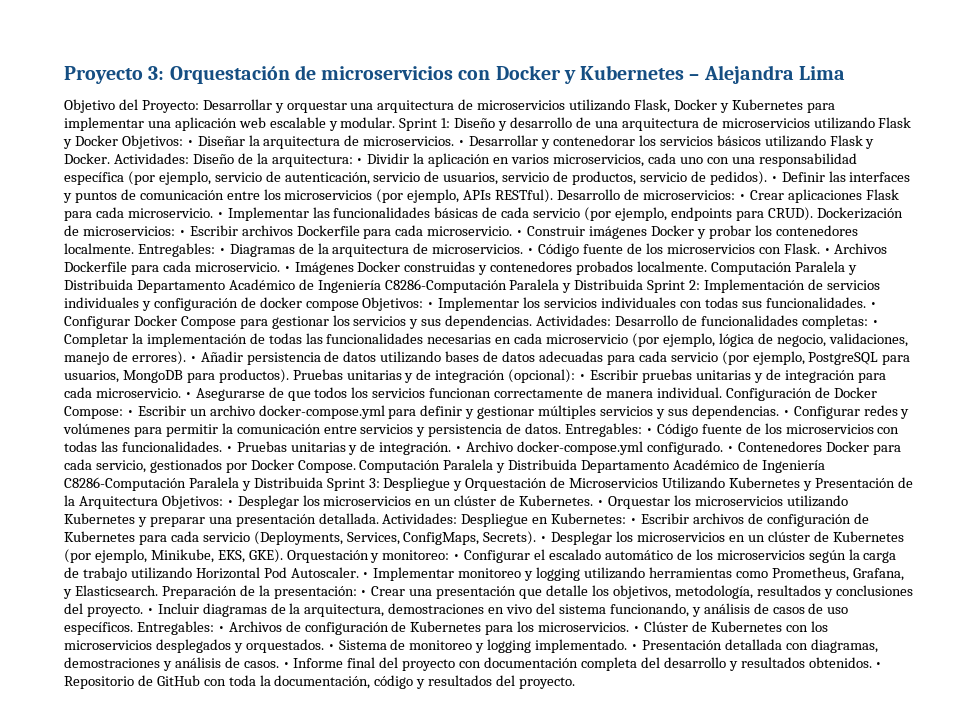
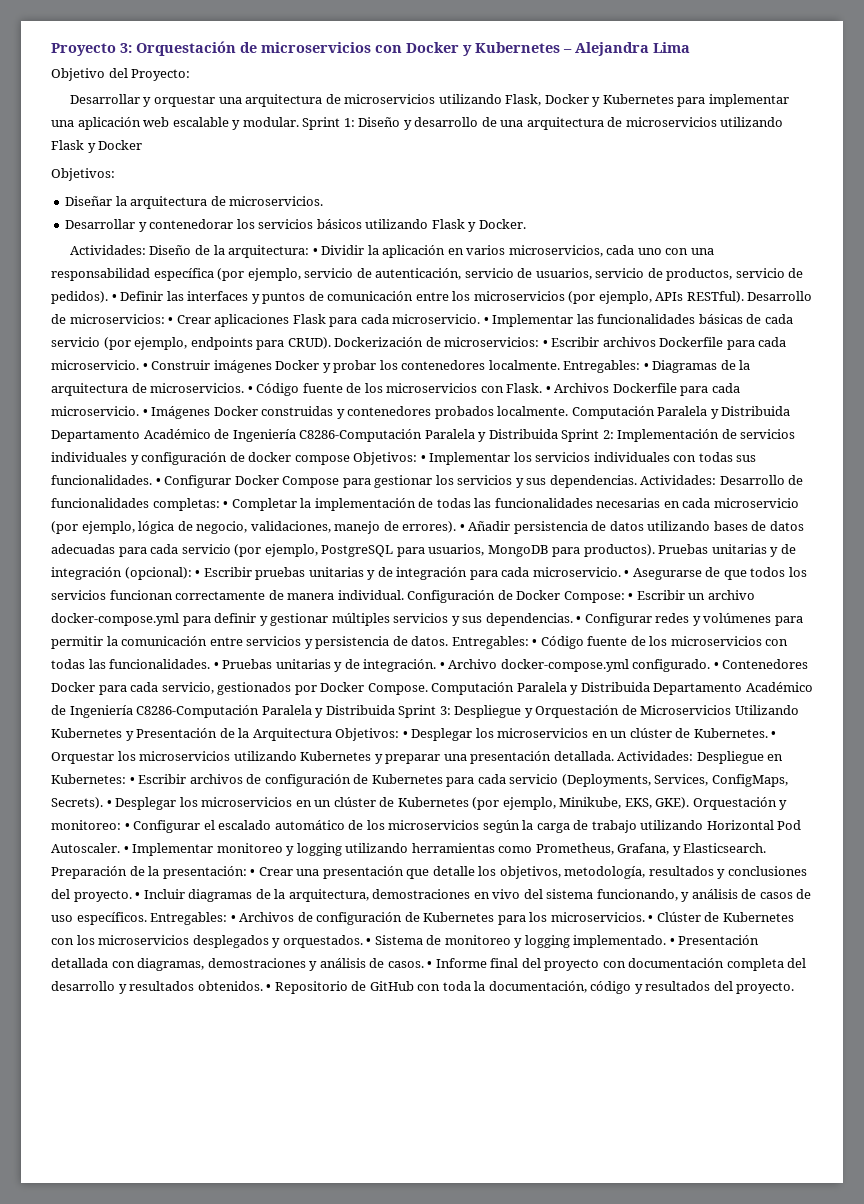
(199, 106) none -> (191, 75) //
[121,135,194,149] Objetivos: • -> [51,168,115,181] // Objetivos: //
[458,140,466,146] • -> (324, 201) //
(110, 158) none -> (526, 224) //

